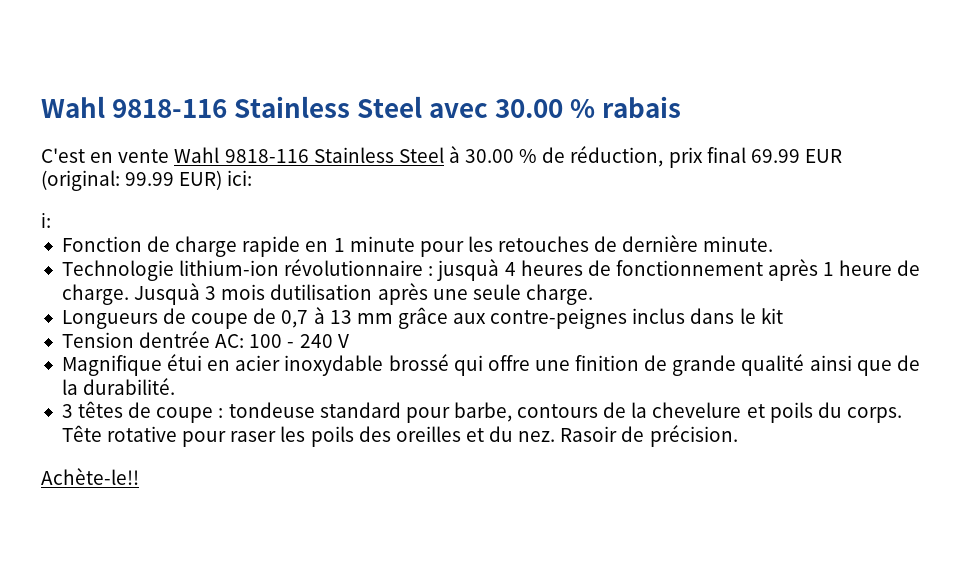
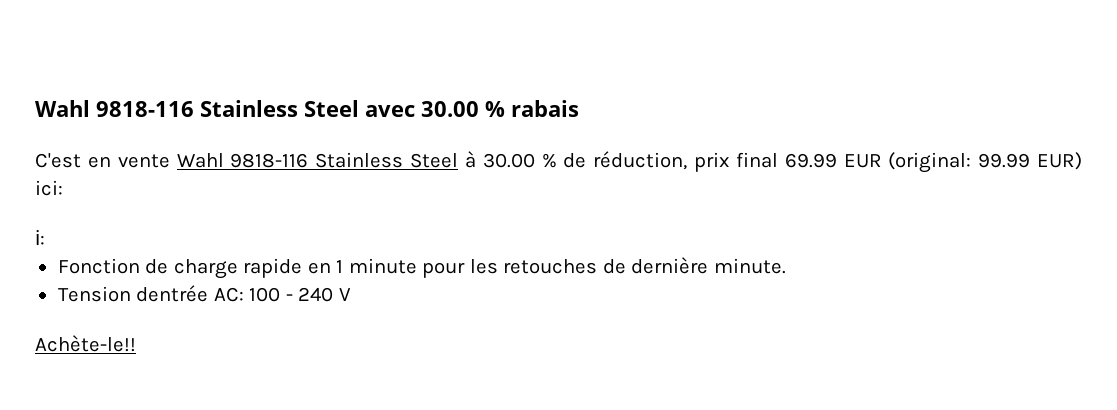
[61,259,921,281] [61,283,593,305] [61,307,783,329] // Technologie lithium-ion révolutionnaire : jusquà 4 heures de fonctionnement après 1 heure de charge. Jusquà 3 mois dutilisation après une seule charge. // Longueurs de coupe de 0,7 à 13 mm grâce aux contre-peignes inclus dans le kit -> (786, 266) none
[61,354,920,376] [61,378,176,395] [61,401,902,423] [61,425,738,447] // Magnifique étui en acier inoxydable brossé qui offre une finition de grande qualité ainsi que de la durabilité. // 3 têtes de coupe : tondeuse standard pour barbe, contours de la chevelure et poils du corps. Tête rotative pour raser les poils des oreilles et du nez. Rasoir de précision. -> (351, 294) none

